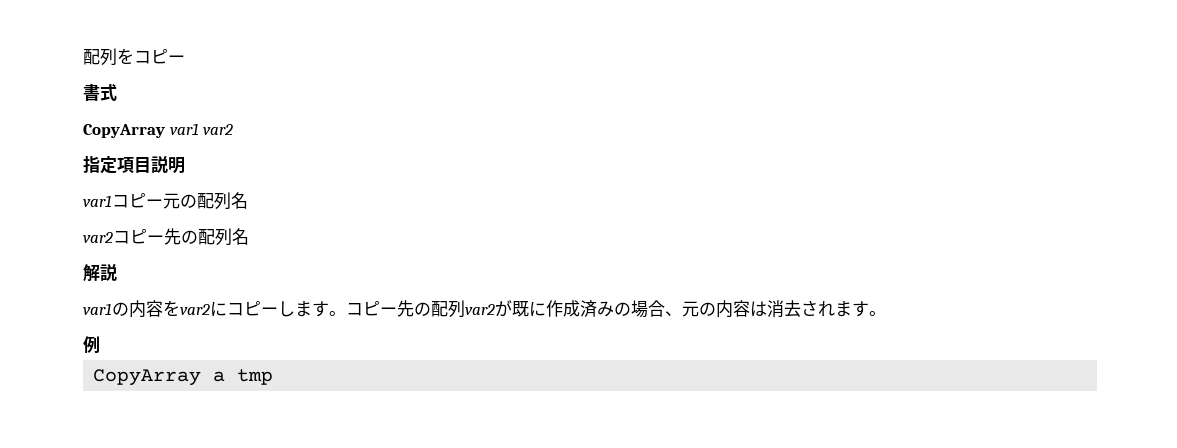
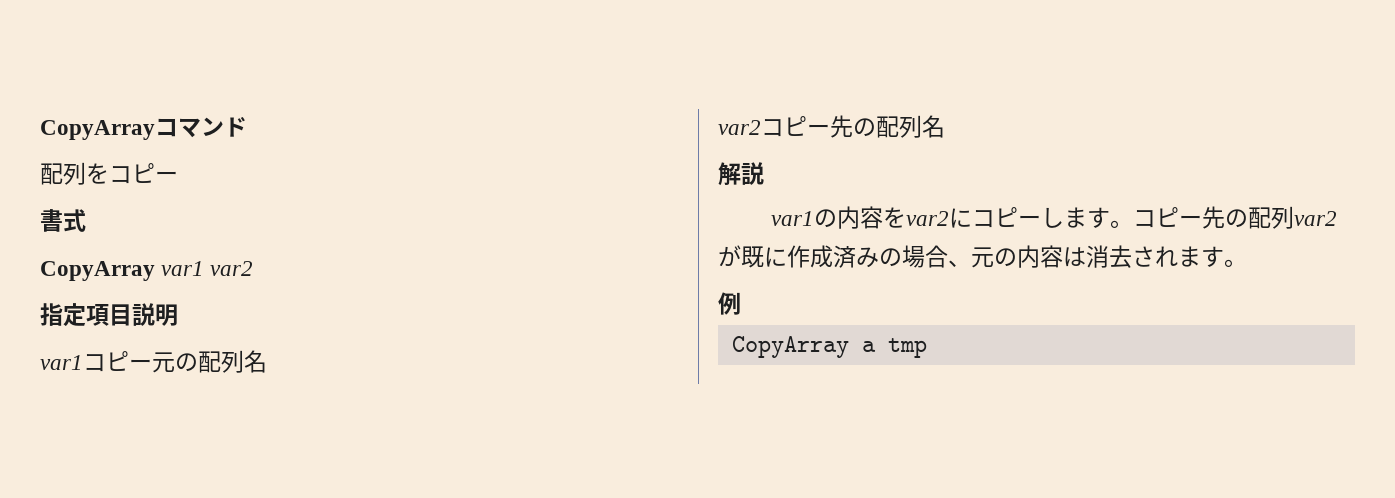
(83, 57) none -> [40,117,247,140] CopyArrayコマンド //

